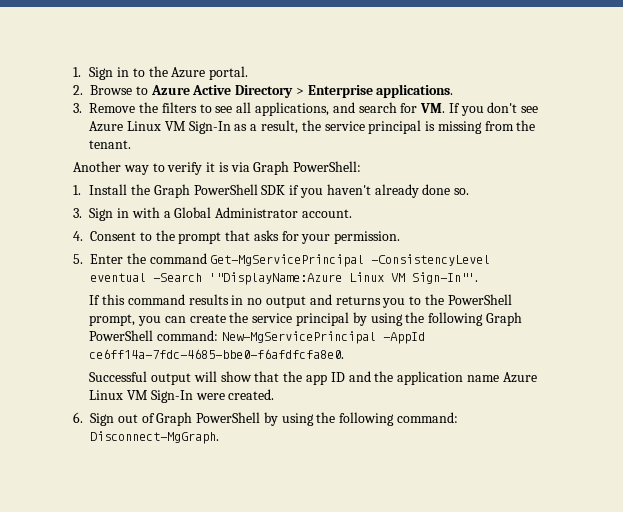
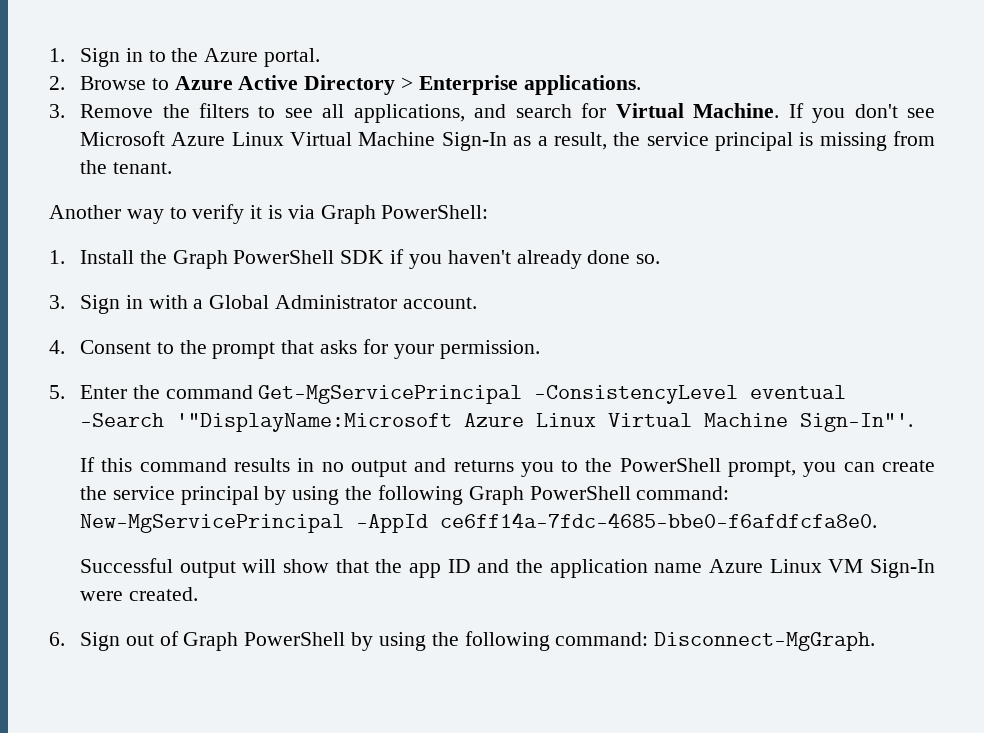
[420,103,446,113] VM. -> [615,103,780,118] Virtual Machine.
[89,121,186,132] Azure Linux VM -> [80,131,436,146] Microsoft Azure Linux Virtual Machine
[209,272,405,285] '"DisplayName:Azure Linux VM -> [176,413,789,432] '"DisplayName:Microsoft Azure Linux Virtual Machine

